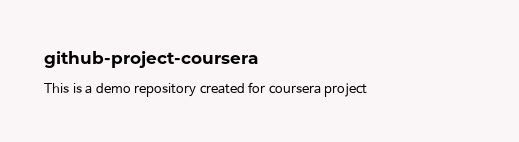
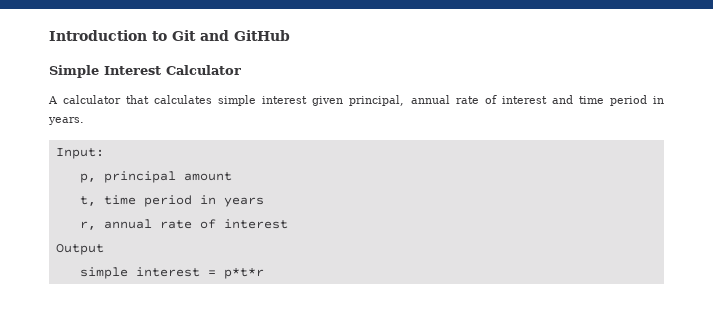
[44,51,258,68] [44,82,368,97] github-project-coursera // This is a demo repository created for coursera project -> [49,30,290,41] [49,65,241,78] [48,95,665,106] [48,117,84,125] [55,148,104,159] [79,171,232,183] [79,195,264,207] [79,219,288,230] [55,244,104,255] [79,267,264,279] Introduction to Git and GitHub // Simple Interest Calculator // A calculator that calculates simple interest given principal, annual rate of interest and time period in years. // Input: // p, principal amount // t, time period in years // r, annual rate of interest // Output // simple interest = p*t*r

